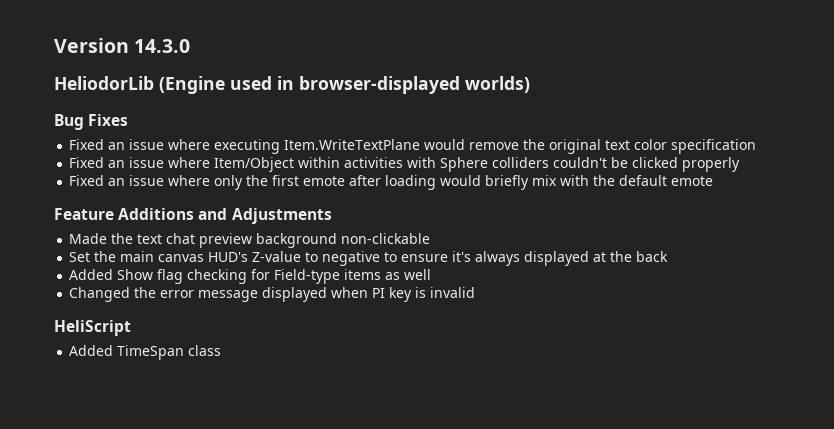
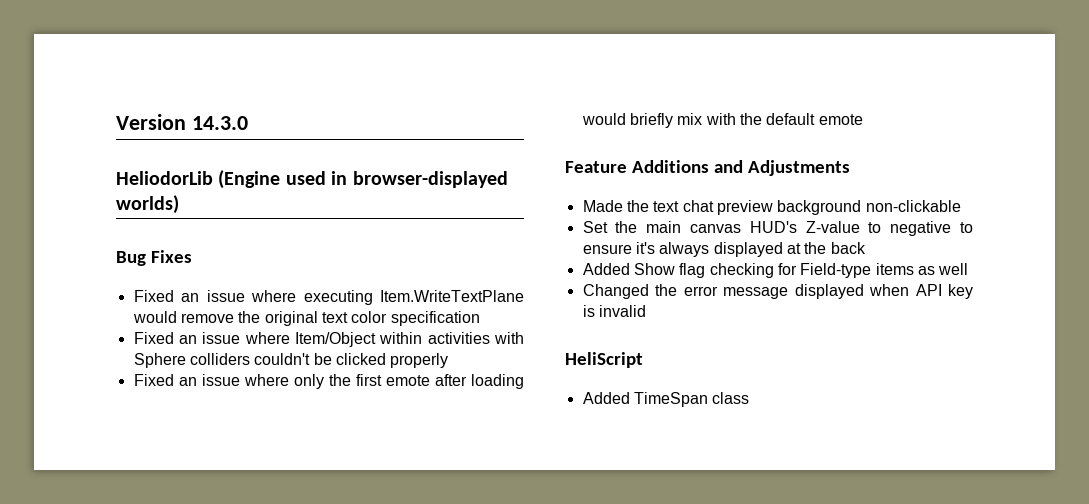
[372,288,386,298] PI -> [915,284,942,296] API

